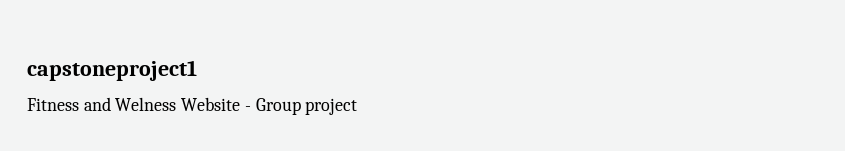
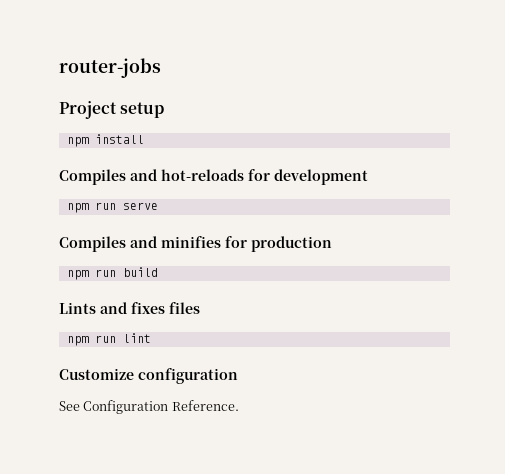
[27,60,197,81] [27,97,358,115] capstoneproject1 // Fitness and Welness Website - Group project -> [59,58,161,78] [59,101,165,119] [66,134,144,147] [59,169,368,185] [66,202,158,213] [59,236,332,252] [66,267,158,280] [59,302,200,314] [66,333,151,346] [59,368,238,384] [59,400,239,414] router-jobs // Project setup // npm install // Compiles and hot-reloads for development // npm run serve // Compiles and minifies for production // npm run build // Lints and fixes files // npm run lint // Customize configuration // See Configuration Reference.

